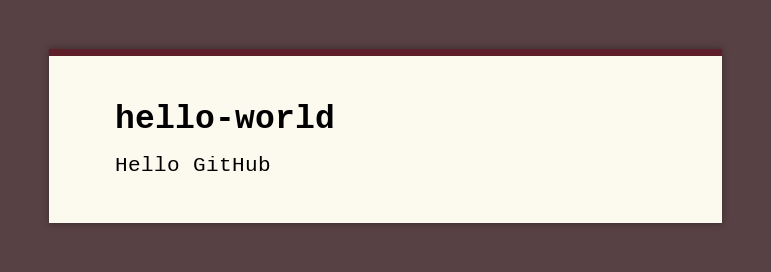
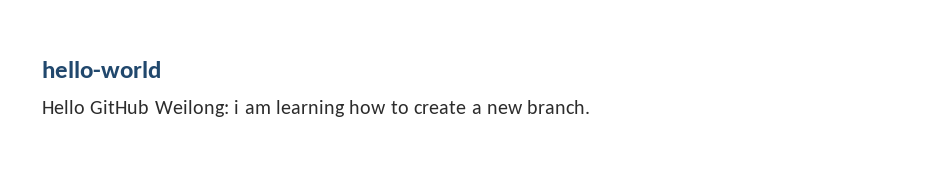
(271, 163) none -> [154,100,591,117] Weilong: i am learning how to create a new branch.

